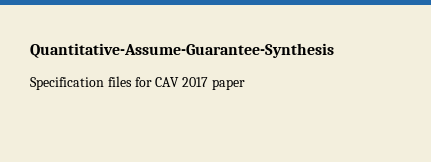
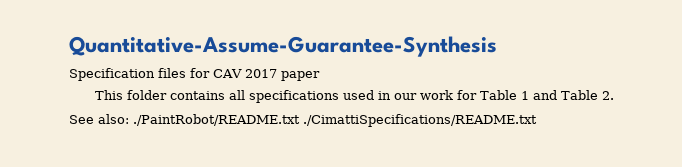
(245, 84) none -> [95,90,615,103] [69,114,537,127] // This folder contains all specifications used in our work for Table 1 and Table 2. // See also: ./PaintRobot/README.txt ./CimattiSpecifications/README.txt

